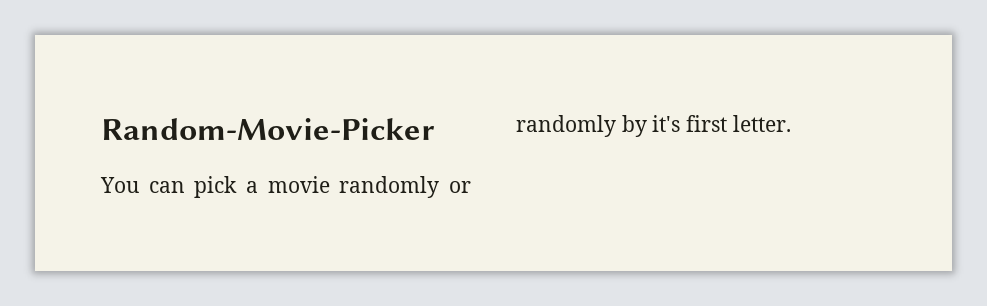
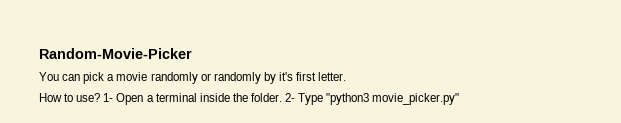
(791, 123) none -> [39,93,460,105] // How to use? 1- Open a terminal inside the folder. 2- Type "python3 movie_picker.py"

